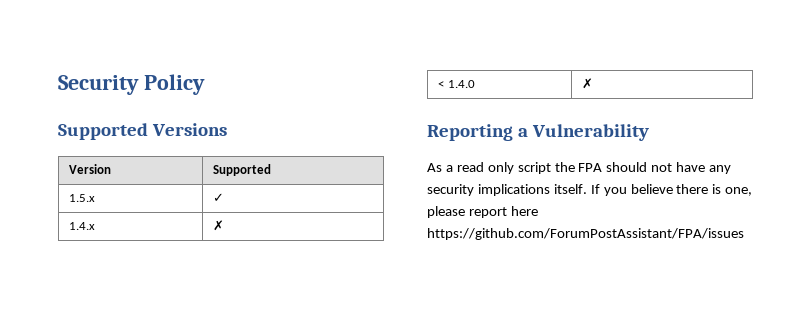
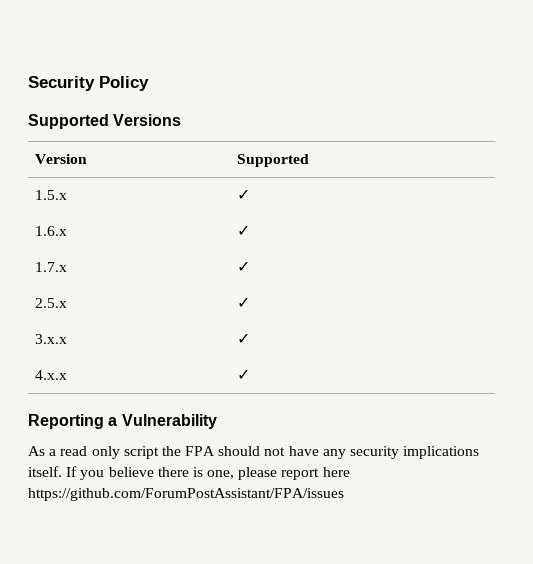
[69,222,96,230] [213,220,225,231] [438,80,475,88] [582,78,594,89] 1.4.x | ✗ // < 1.4.0 | ✗ -> [35,226,68,236] [237,225,251,236] [35,262,68,272] [237,261,251,272] [35,298,68,308] [237,297,251,308] [35,334,68,344] [237,333,251,344] [35,370,68,380] [237,369,251,380] 1.6.x | ✓ // 1.7.x | ✓ // 2.5.x | ✓ // 3.x.x | ✓ // 4.x.x | ✓

